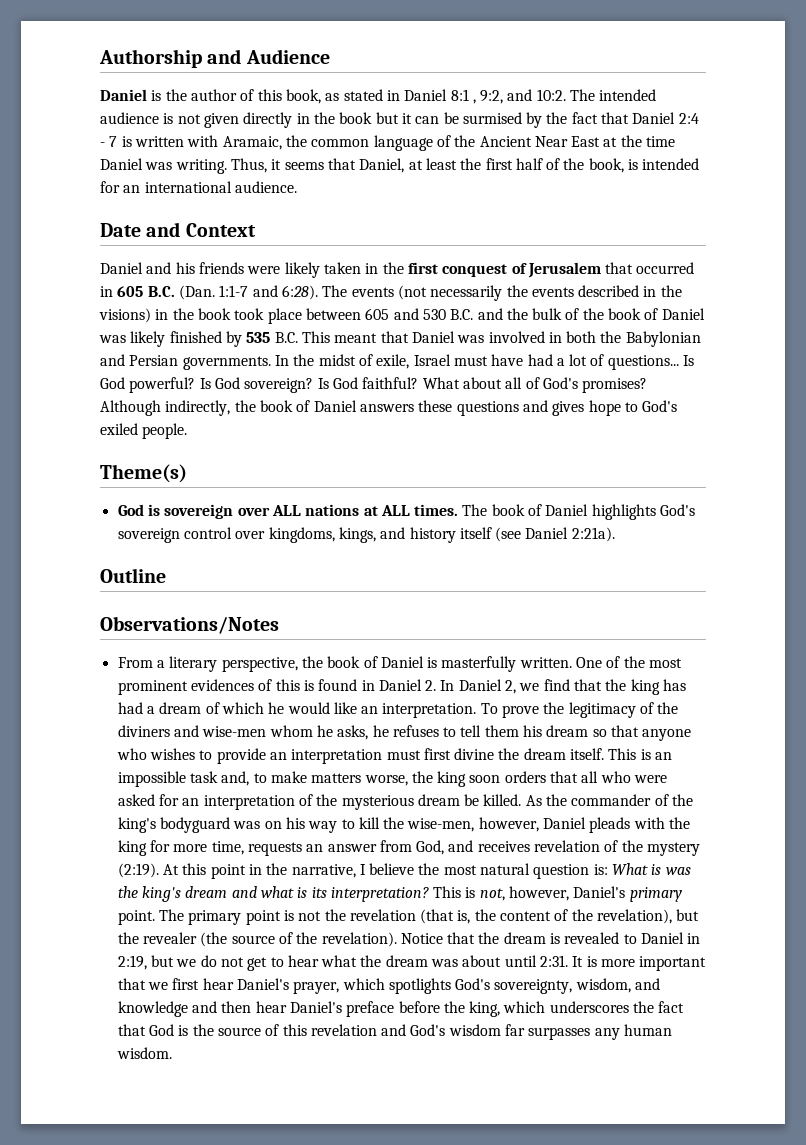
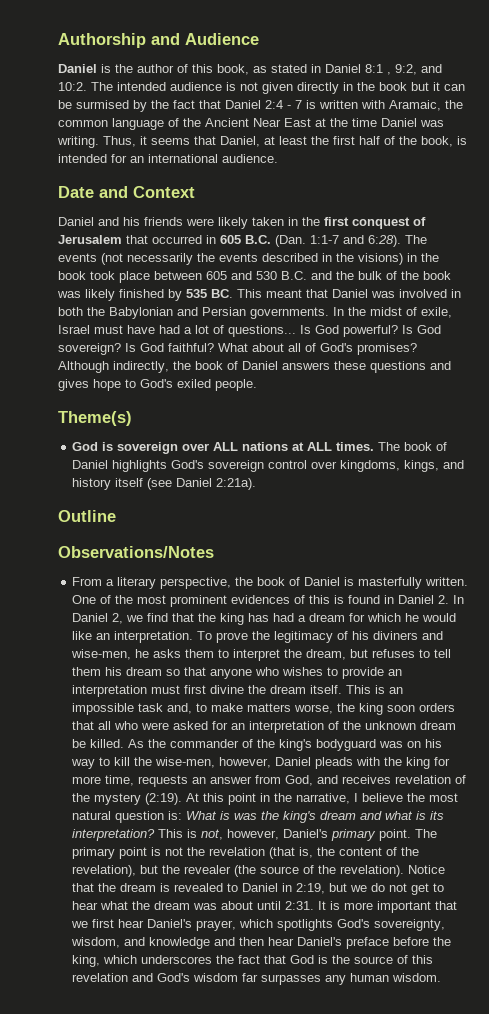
[644,308,705,320] of Daniel -> (451, 275) none
[274,332,298,343] B.C. -> [211,289,233,298] BC.
[205,702,220,714] of -> [349,613,366,622] for
[657,702,679,714] the -> [352,631,370,640] his
[202,725,389,740] wise-men whom he asks, he -> [71,649,369,661] wise-men, he asks them to interpret the dream, but
[341,795,414,810] mysterious -> [365,721,417,730] unknown

